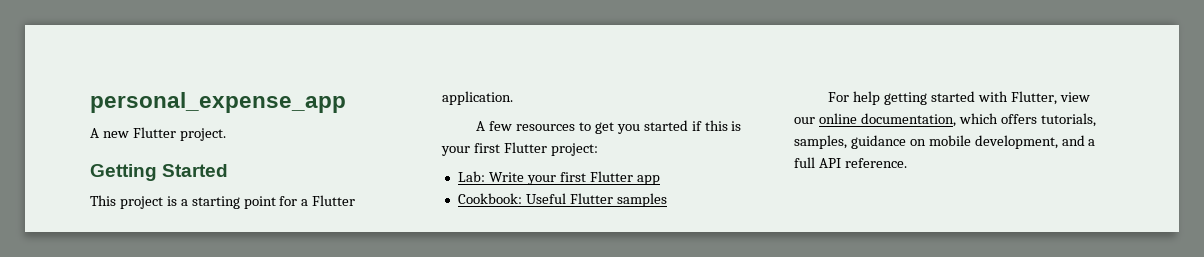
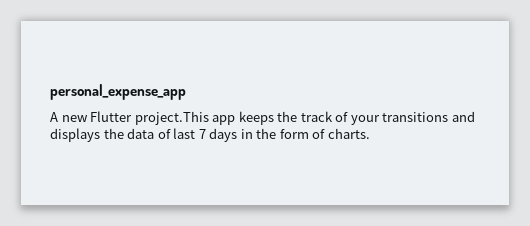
[179,128,226,141] [90,164,229,181] [90,195,356,209] [442,91,513,105] [476,120,742,134] [441,142,598,156] [457,171,660,185] [457,193,667,207] [828,91,1090,105] [794,113,1096,127] [794,135,1096,149] [794,157,907,168] project. // Getting Started // This project is a starting point for a Flutter application. // A few resources to get you started if this is your first Flutter project: // Lab: Write your first Flutter app // Cookbook: Useful Flutter samples // For help getting started with Flutter, view our online documentation, which offers tutorials, samples, guidance on mobile development, and a full API reference. -> [134,111,475,125] [50,128,370,142] project.This app keeps the track of your transitions and displays the data of last 7 days in the form of charts.

